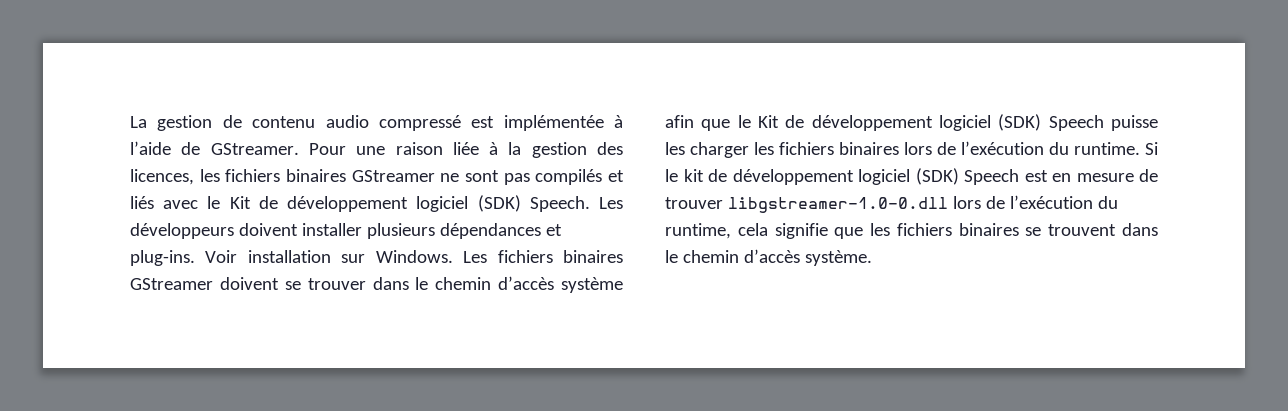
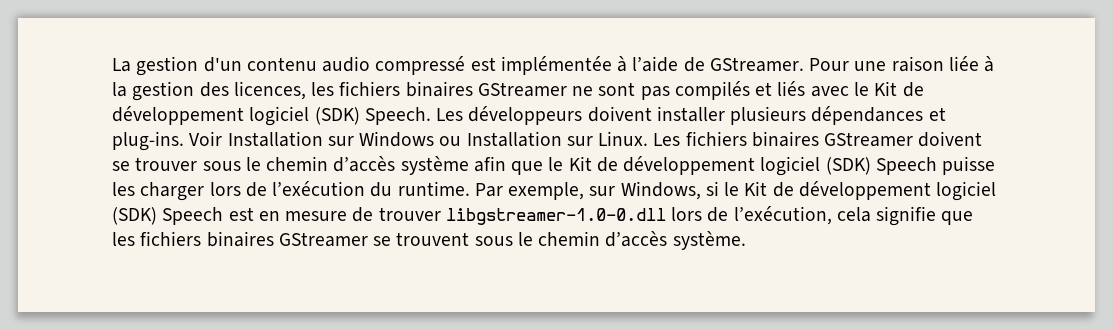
[222,115,242,128] de -> [203,57,242,72] d'un
[247,250,453,263] installation sur Windows. -> [227,131,649,147] Installation sur Windows ou Installation sur Linux.
[372,277,409,290] dans -> [202,161,241,171] sous
[754,142,899,155] les fichiers binaires -> (205, 191) none
[1145,142,1158,155] [665,169,704,182] Si le kit -> [474,181,768,200] Par exemple, sur Windows, si le Kit
[1009,195,1118,209] [665,223,731,239] l’exécution du runtime, -> [733,206,832,225] l’exécution,
(1019, 229) none -> [278,232,368,247] GStreamer
[1122,223,1158,236] dans -> [474,236,513,246] sous

